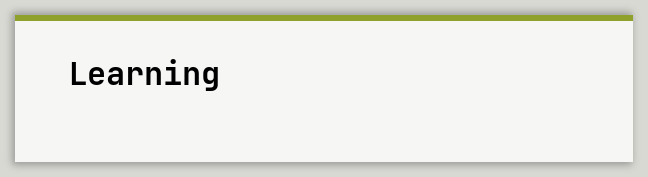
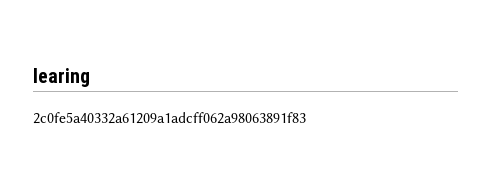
[68,59,220,91] Learning -> [33,68,90,87] [33,112,306,124] learing // 2c0fe5a40332a61209a1adcff062a98063891f83

